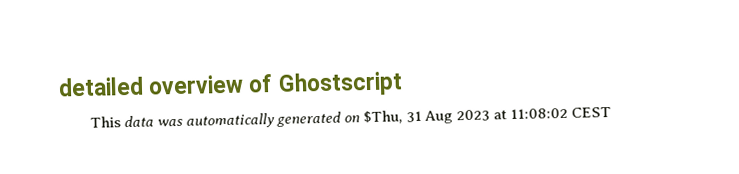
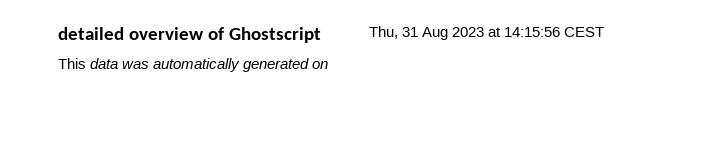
[363,110,404,125] $Thu, -> [369,26,398,39] Thu,
[510,107,569,120] 11:08:02 -> [504,27,561,37] 14:15:56

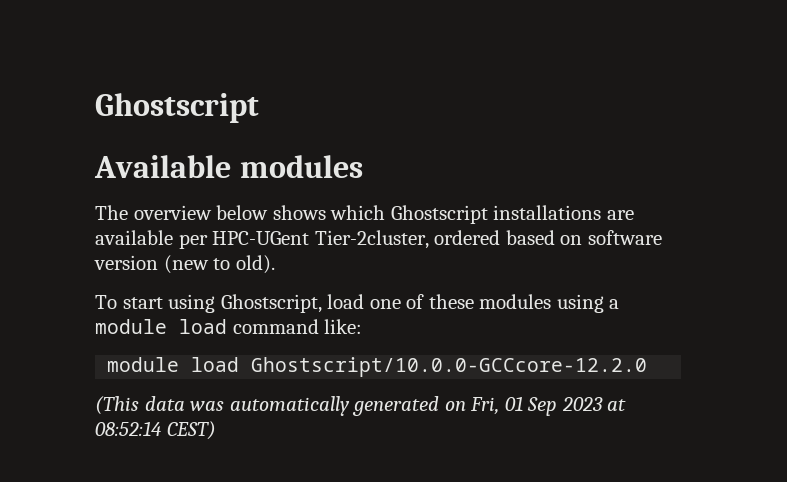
[58,27,321,43] [58,58,86,69] detailed overview of Ghostscript // This -> [95,93,259,123] [94,155,363,178] [95,205,634,224] [95,230,662,249] [94,255,275,274] [95,294,620,313] [95,319,363,334] [107,357,648,377] [95,396,139,415] Ghostscript // Available modules // The overview below shows which Ghostscript installations are available per HPC-UGent Tier-2cluster, ordered based on software version (new to old). // To start using Ghostscript, load one of these modules using a module load command like: // module load Ghostscript/10.0.0-GCCcore-12.2.0 // (This
[369,26,605,40] Thu, 31 Aug 2023 at 14:15:56 CEST -> [470,396,627,416] [95,421,216,440] Fri, 01 Sep 2023 at 08:52:14 CEST)

